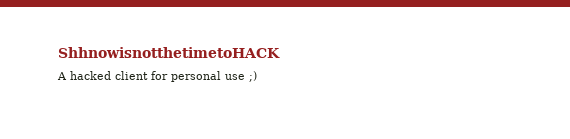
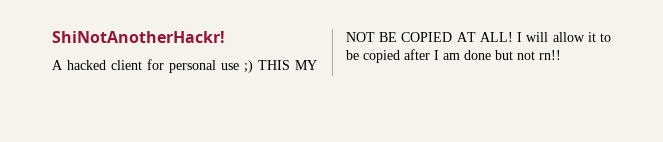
[58,47,280,58] ShhnowisnotthetimetoHACK -> [52,31,225,43] ShiNotAnotherHackr!
(257, 76) none -> [258,60,317,70] [346,32,611,42] [346,49,561,63] THIS MY NOT BE COPIED AT ALL! I will allow it to be copied after I am done but not rn!!

